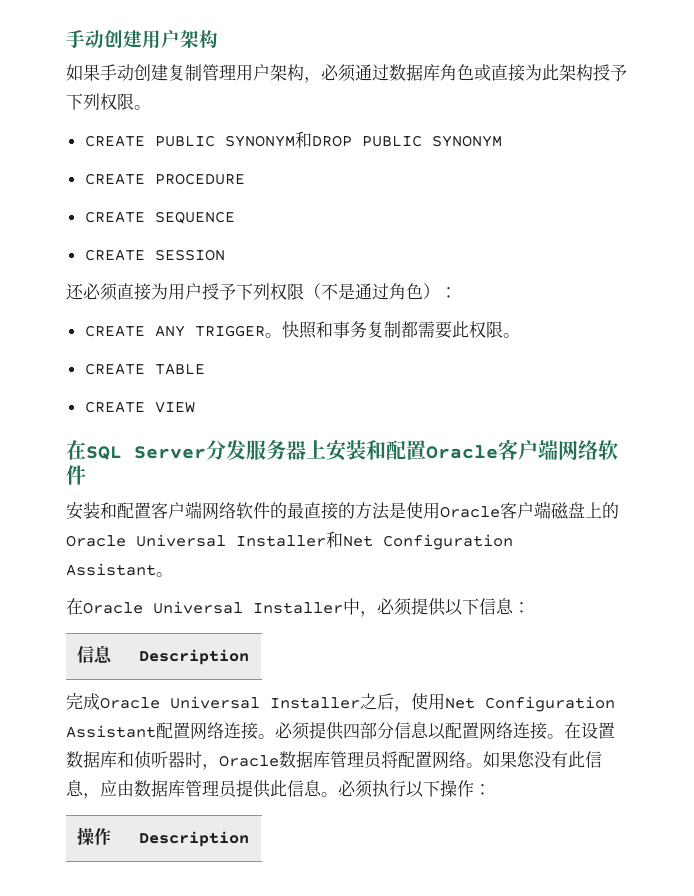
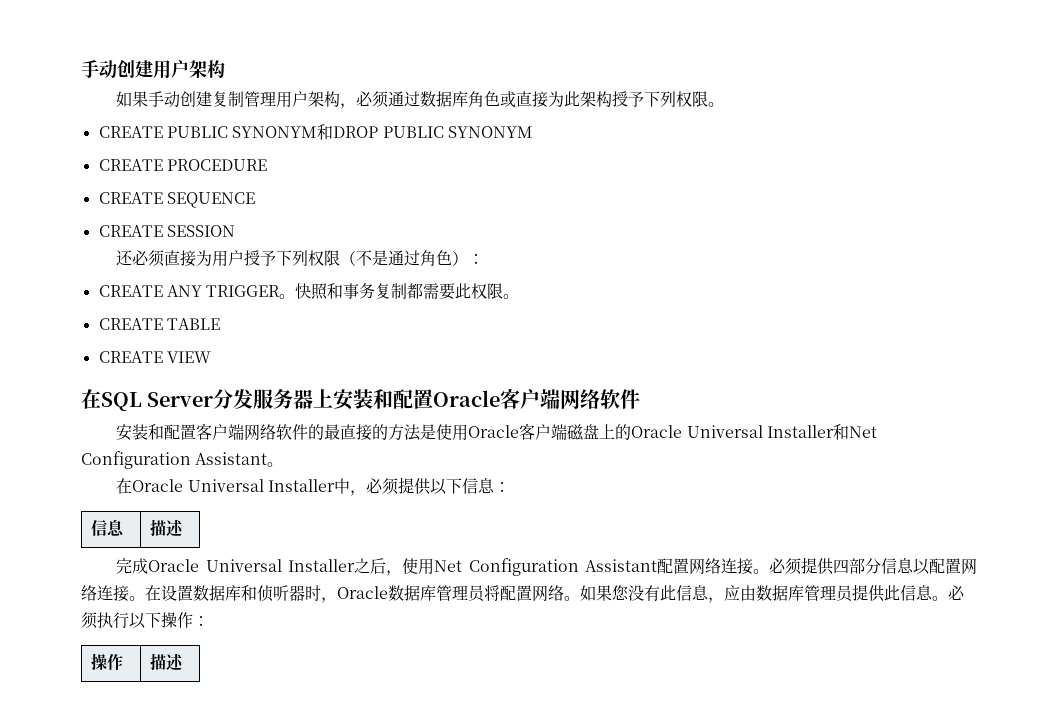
[138,649,249,665] Description -> [150,519,184,537] 描述
[138,831,249,847] Description -> [150,653,184,671] 描述

